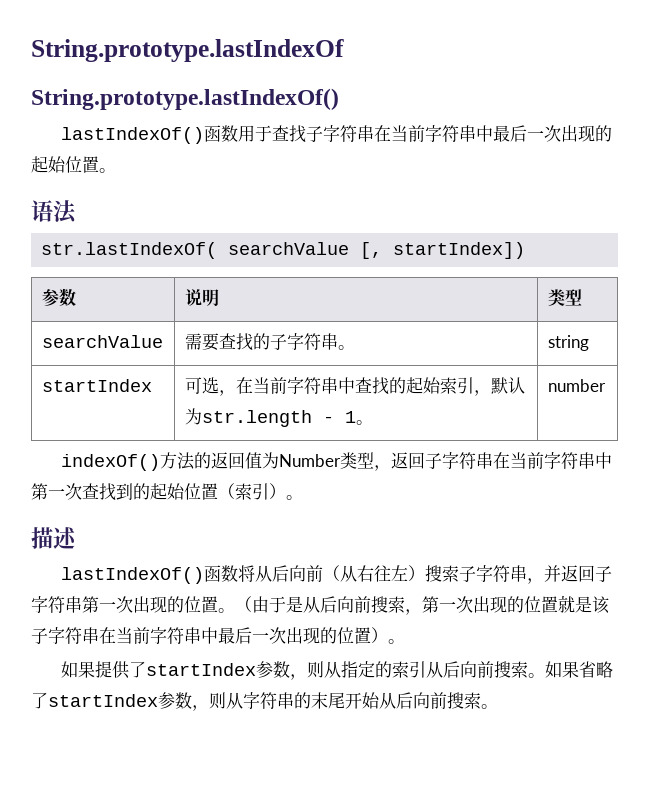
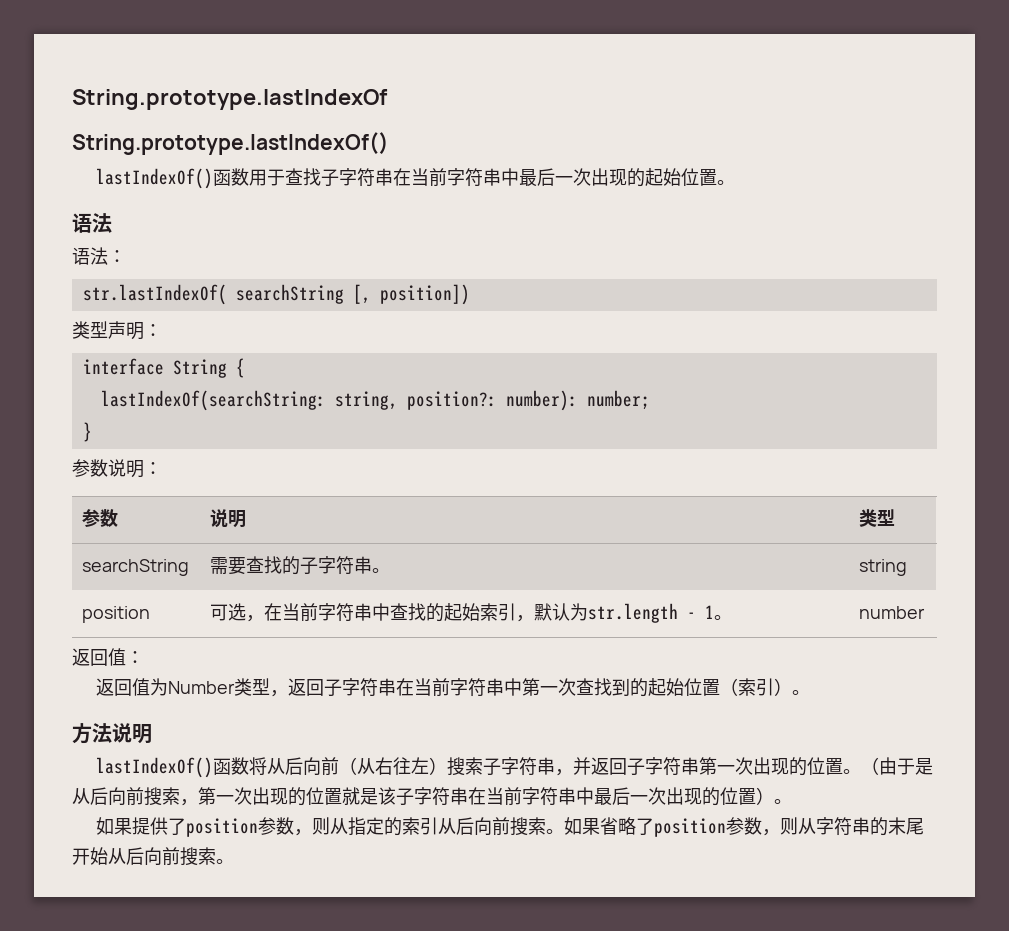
(77, 212) none -> [72,247,126,265] // 语法：
[228,242,526,259] searchValue [, startIndex]) -> [235,284,470,305] [72,321,162,340] [82,358,245,378] [100,390,650,411] [82,422,92,442] [72,459,162,478] searchString [, position]) // 类型声明： // interface String { // lastIndexOf(searchString: string, position?: number): number; // } // 参数说明：
[41,335,163,348] searchValue -> [82,559,190,576] searchString
[41,379,152,392] startIndex -> [82,606,151,623] position
[61,452,212,471] indexOf()方法的 -> [72,648,144,666] 返回值： //
[31,527,77,549] 描述 -> [72,723,152,744] 方法说明
[146,663,257,676] startIndex -> [186,818,259,837] position
[48,694,158,707] startIndex -> [654,818,727,837] position

